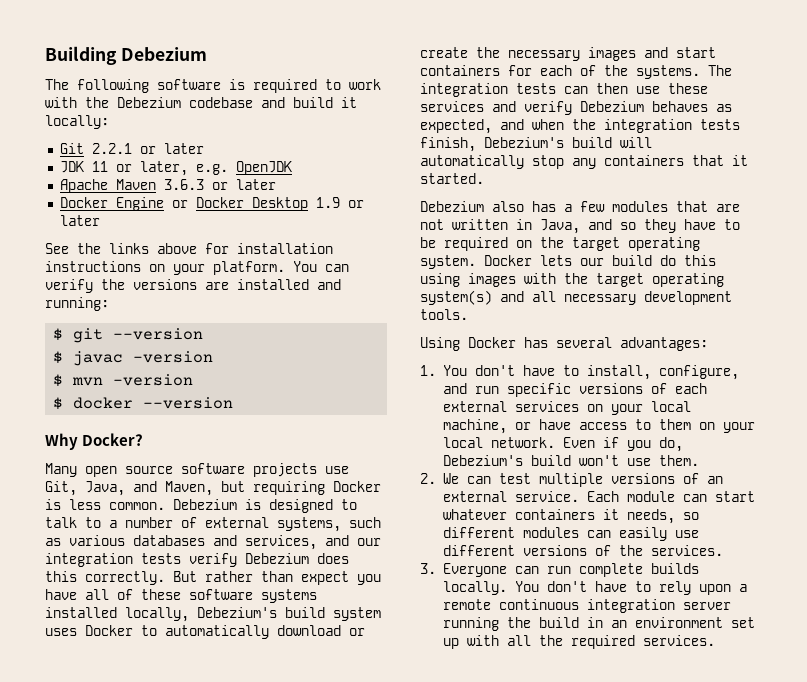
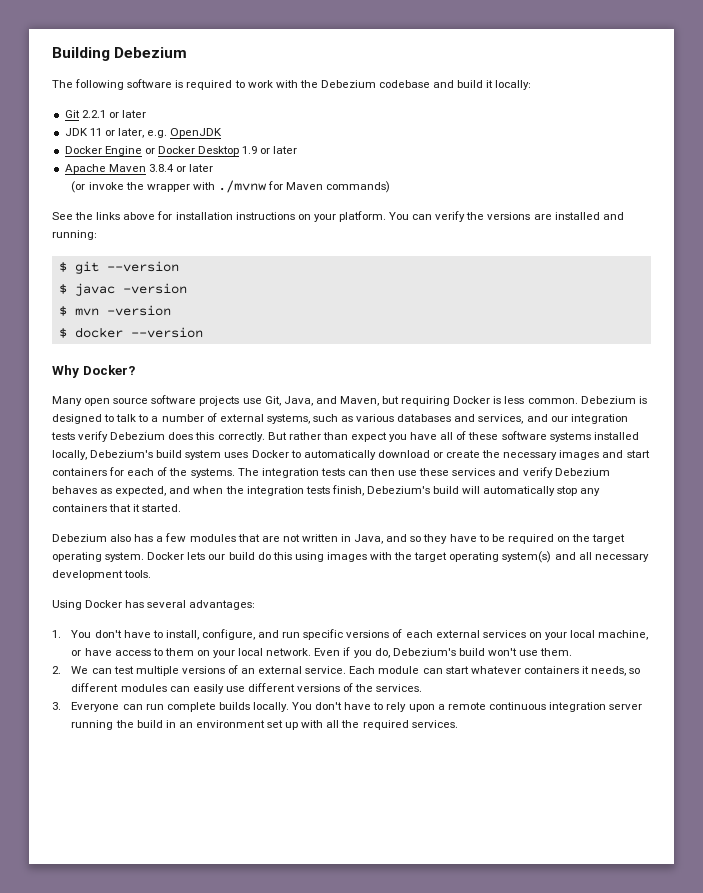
[59,179,276,193] // Apache Maven 3.6.3 or later -> (223, 133) none
(100, 220) none -> [64,164,214,174] [71,180,391,193] // Apache Maven 3.8.4 or later // (or invoke the wrapper with ./mvnw for Maven commands)

